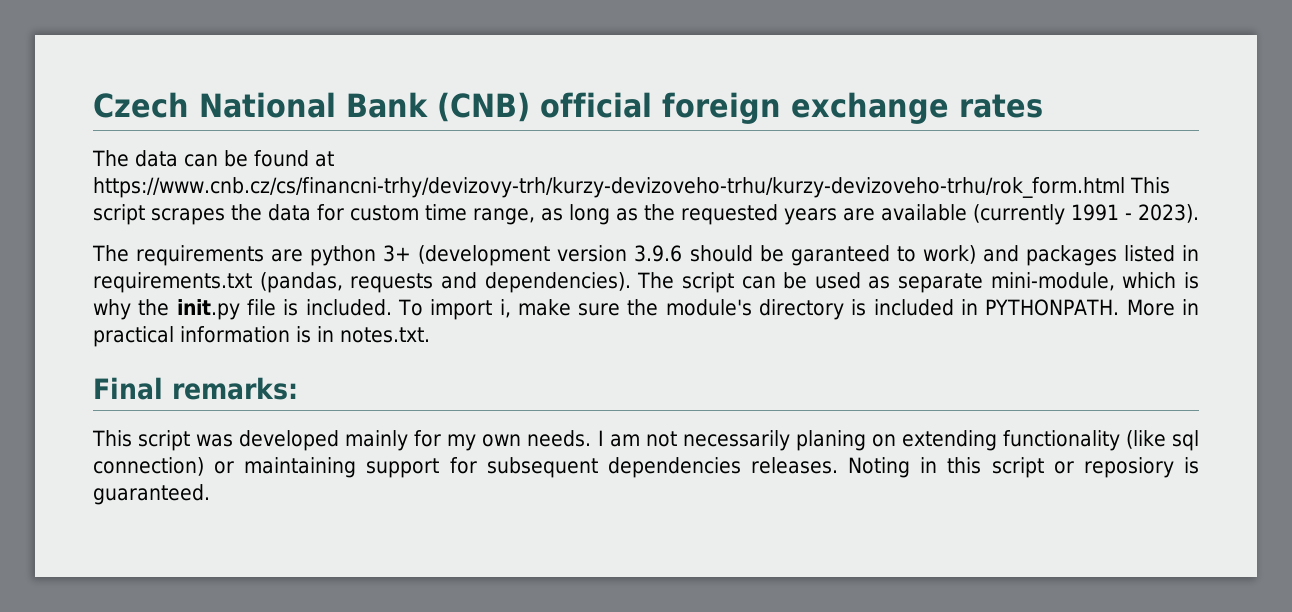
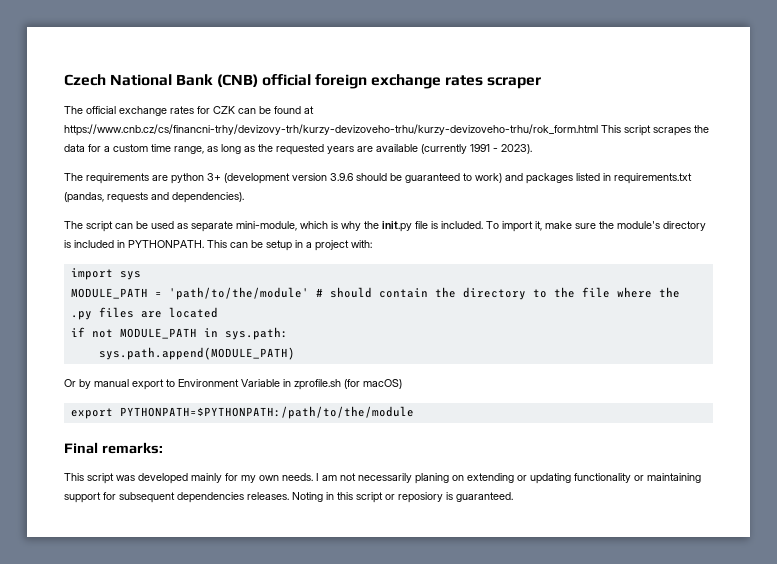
[92,150,178,167] // The data -> [487,77,542,89] [64,106,235,116] scraper // The official exchange rates for CZK
(344, 212) none -> [104,146,110,152] a
[790,245,890,266] garanteed -> [405,173,460,183] guaranteed
(631, 282) none -> (244, 197) //
[499,299,511,318] i, -> [535,221,542,231] it,
[1126,299,1199,316] [93,326,430,347] More in practical information is in notes.txt. -> [207,240,372,251] [70,268,141,280] [70,287,680,300] [70,307,218,320] [70,327,288,340] [98,347,295,360] [64,379,402,390] [70,406,414,419] This can be setup in a project with: // import sys // MODULE_PATH = 'path/to/the/module' # should contain the directory to the file where the .py files are located // if not MODULE_PATH in sys.path: // sys.path.append(MODULE_PATH) // Or by manual export to Environment Variable in zprofile.sh (for macOS) // export PYTHONPATH=$PYTHONPATH:/path/to/the/module
[1002,430,1199,451] [93,457,204,476] functionality (like sql connection) -> [517,473,631,484] or updating functionality

